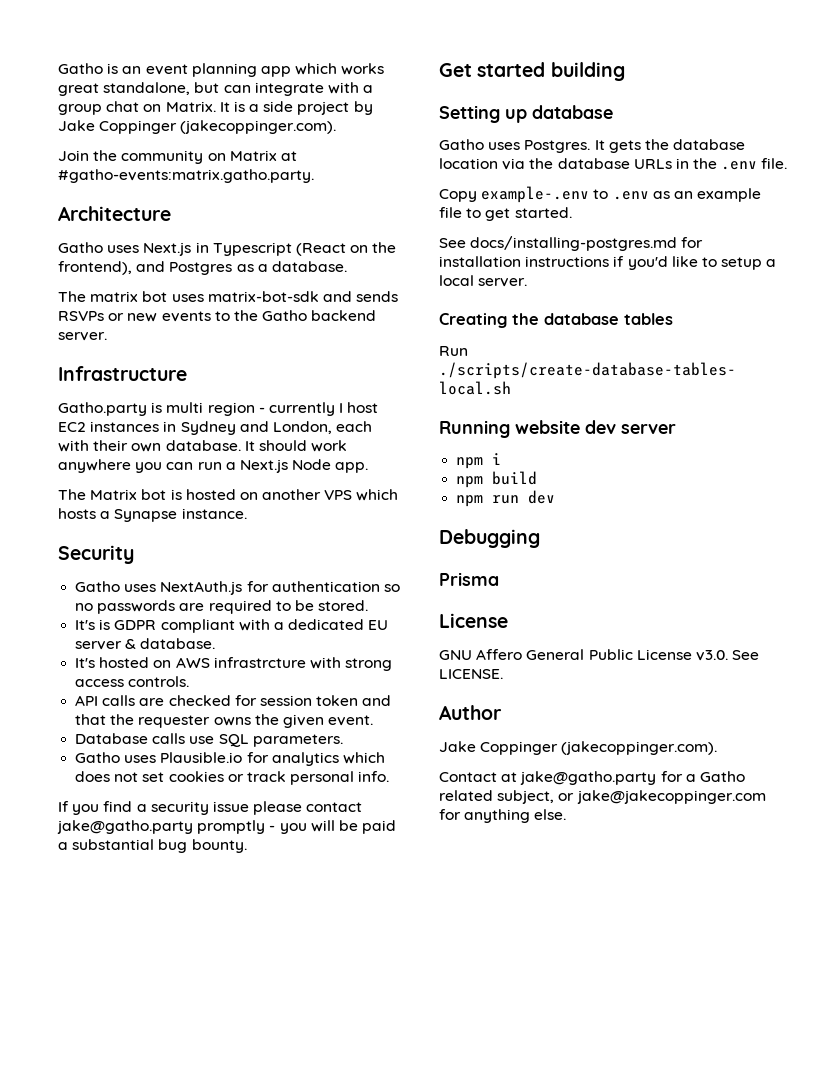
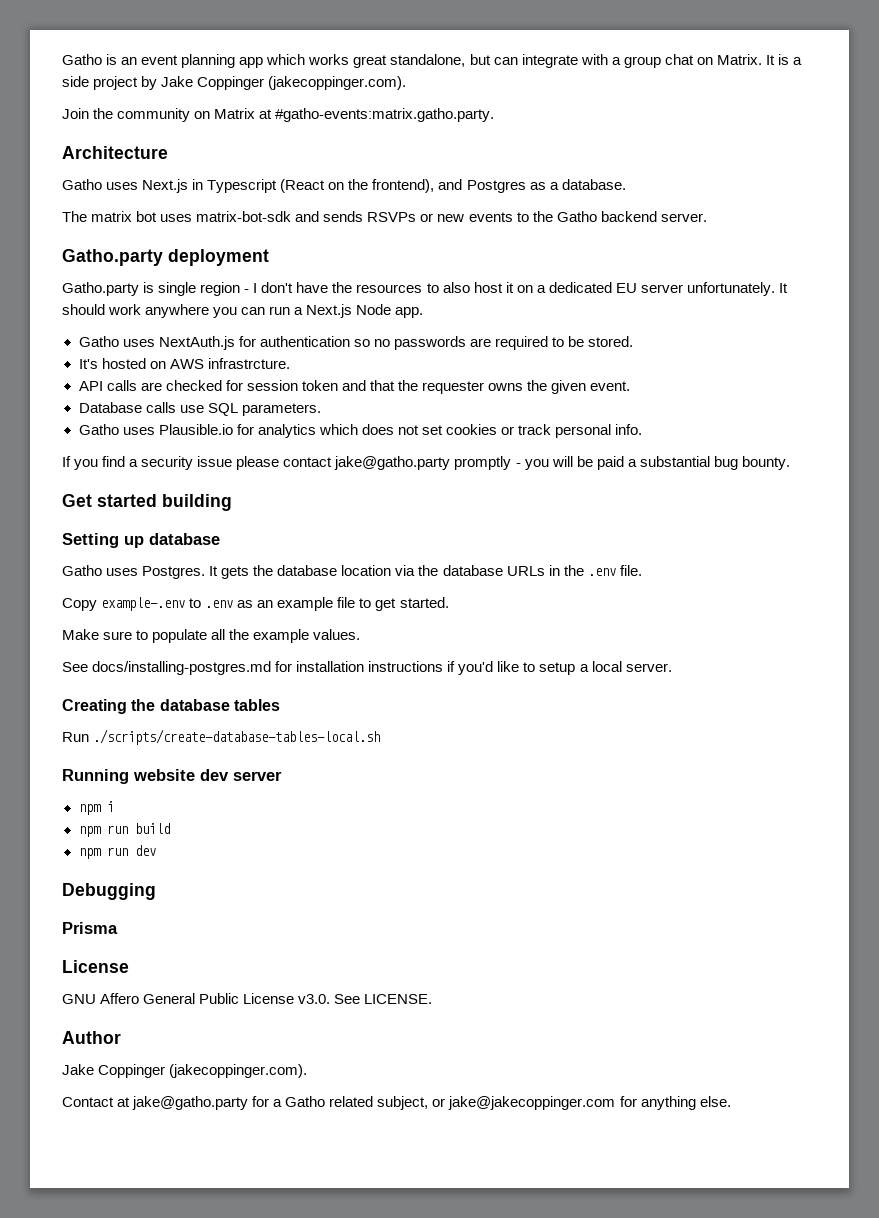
[58,366,187,381] Infrastructure -> [62,249,269,266] Gatho.party deployment
[166,402,204,413] multi -> [158,282,197,296] single
[268,402,379,416] [58,421,373,435] [58,440,241,452] currently I host EC2 instances in Sydney and London, each with their own database. -> [253,282,775,296] I don't have the resources to also host it on a dedicated EU server unfortunately.
[58,489,399,501] [58,508,247,522] [58,545,134,564] // The Matrix bot is hosted on another VPS which hosts a Synapse instance. // Security -> (424, 312) none
[75,619,389,633] [75,638,216,650] // It's is GDPR compliant with a dedicated EU server & database. -> (634, 341) none
[213,657,393,671] [75,676,190,687] infrastrcture with strong access controls. -> [207,358,290,369] infrastrcture.
(572, 212) none -> [62,629,361,643] // Make sure to populate all the example values.
(484, 482) none -> [106,825,128,834] run

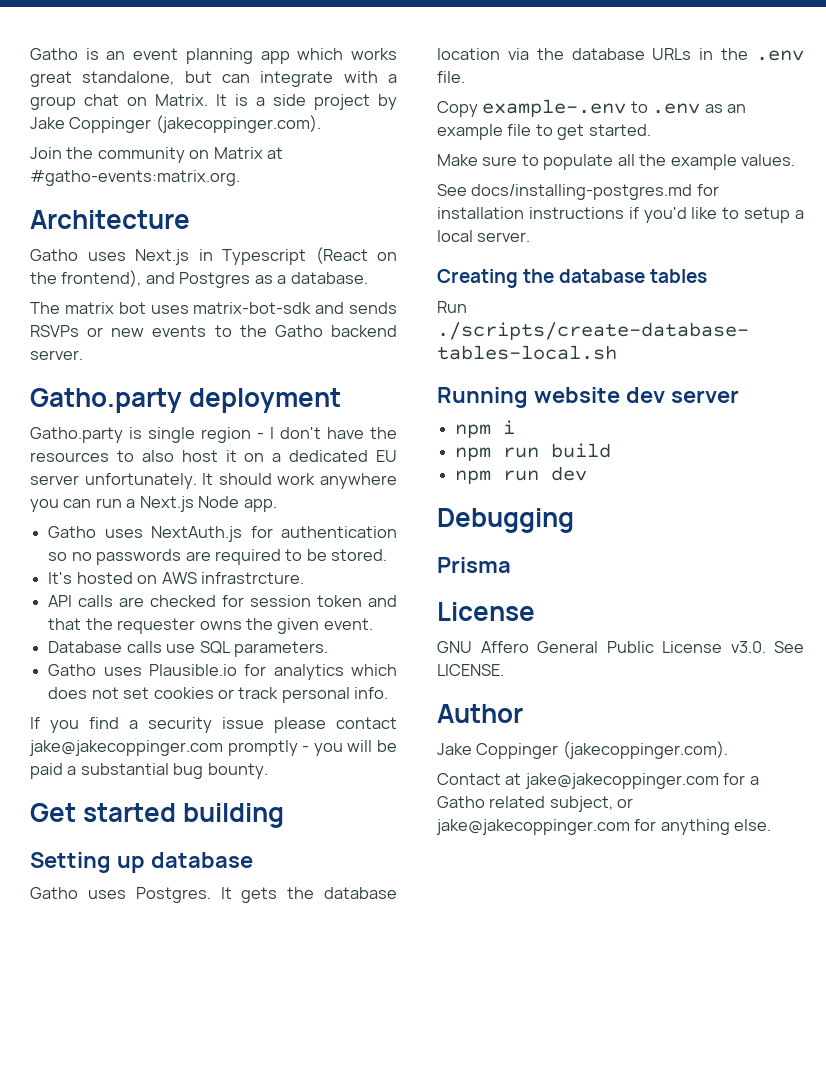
[275,108,495,122] #gatho-events:matrix.gatho.party. -> [30,170,240,186] #gatho-events:matrix.org.
[334,456,451,470] jake@gatho.party -> [29,740,223,756] jake@jakecoppinger.com
[132,1096,249,1110] jake@gatho.party -> [524,773,719,789] jake@jakecoppinger.com

